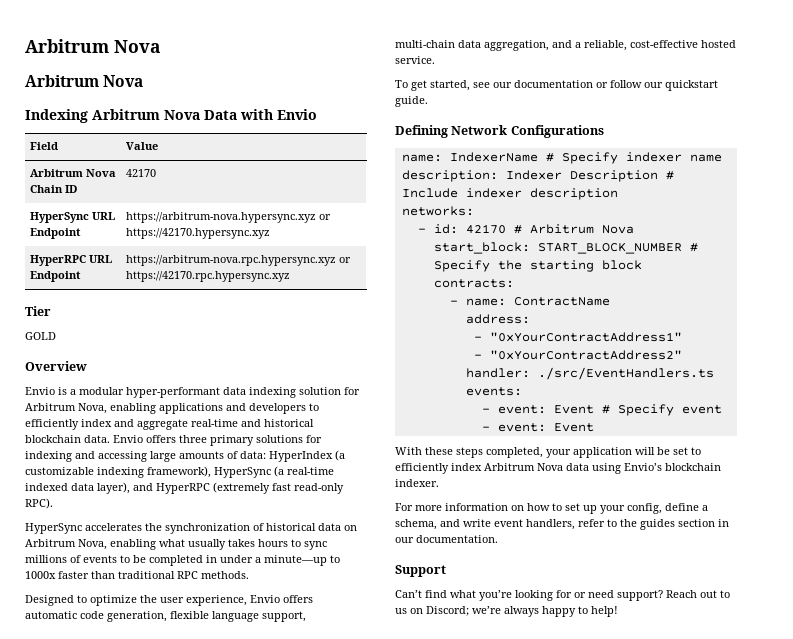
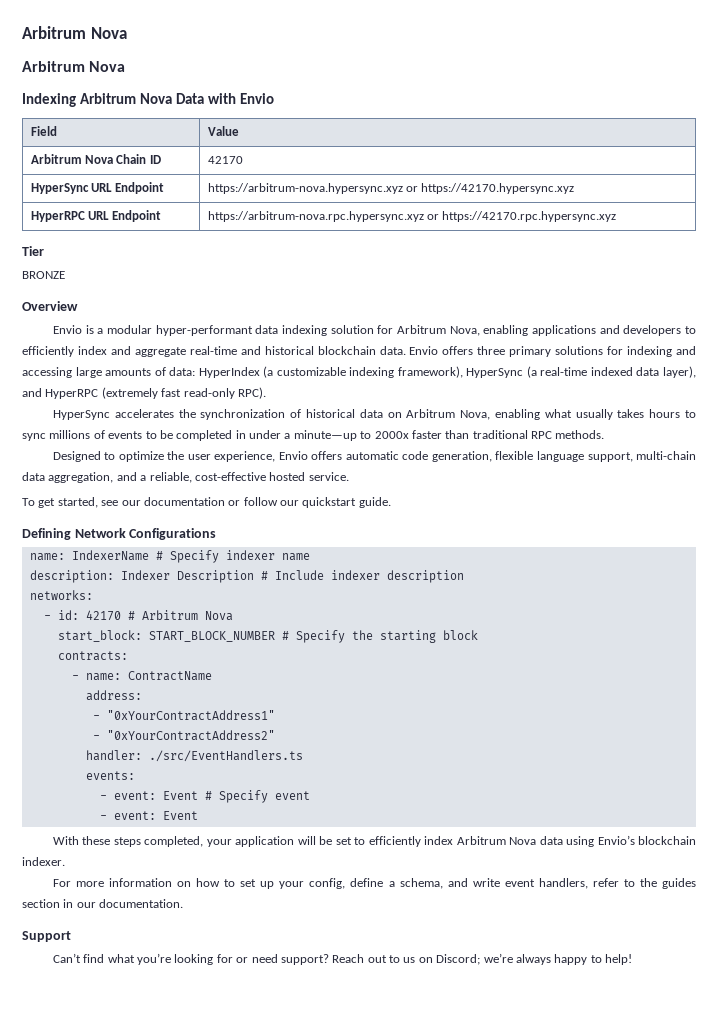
[25,332,56,340] GOLD -> [22,271,65,279] BRONZE
[25,571,56,579] 1000x -> [374,431,409,439] 2000x

